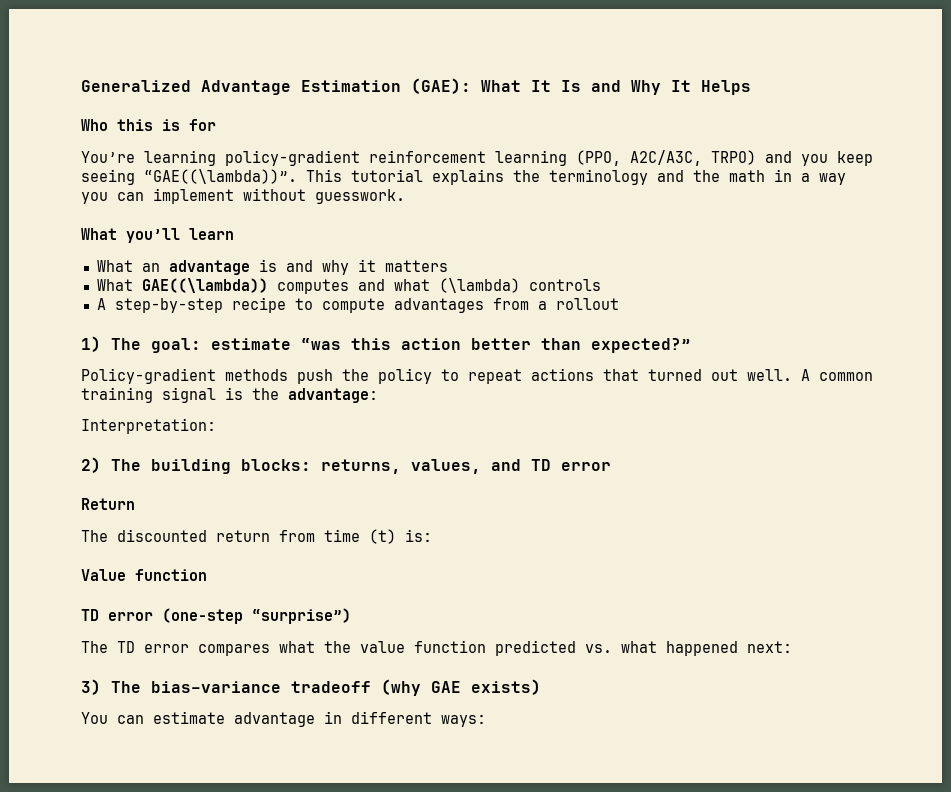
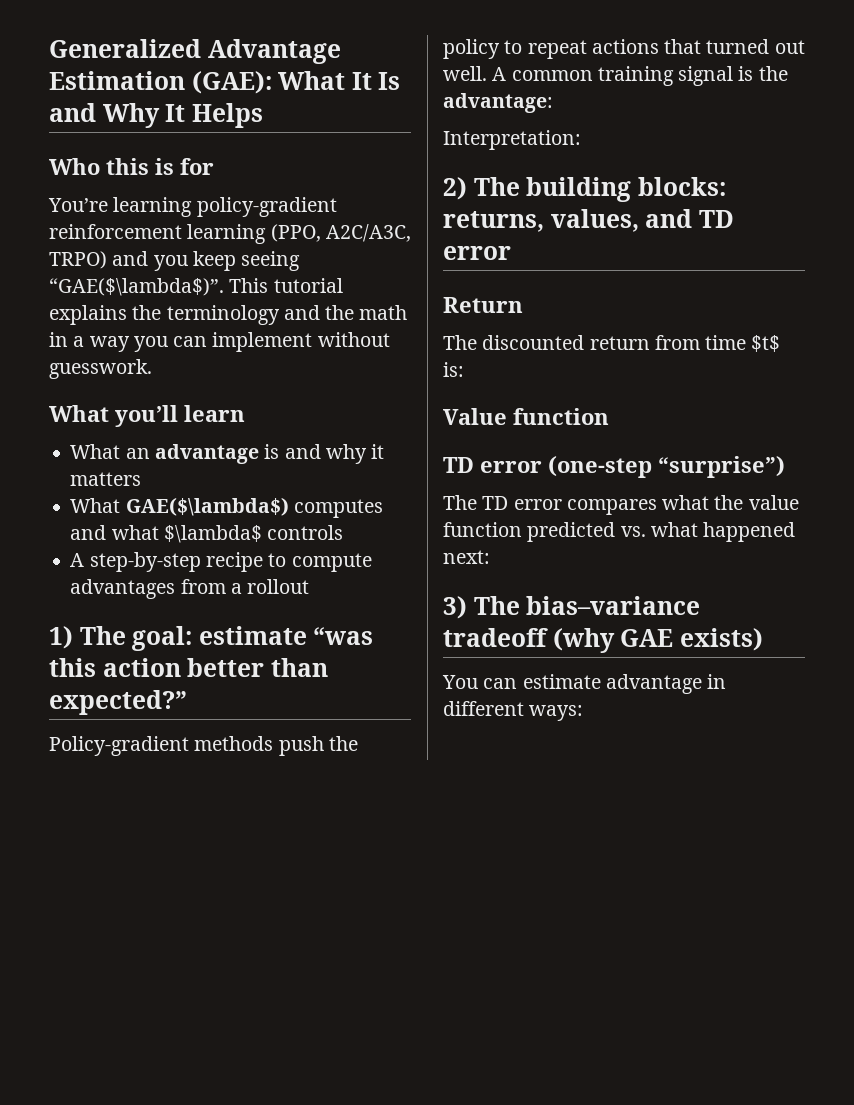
[144,169,297,184] “GAE((\lambda))”. -> [49,278,224,296] “GAE($\lambda$)”.
[141,278,268,293] GAE((\lambda)) -> [125,497,289,516] GAE($\lambda$)
[438,278,520,293] (\lambda) -> [163,525,262,543] $\lambda$
[369,529,396,544] (t) -> [751,335,781,352] $t$

